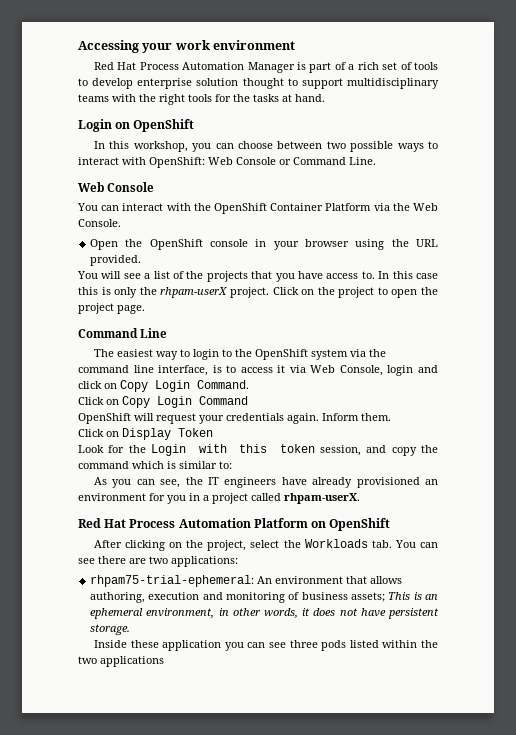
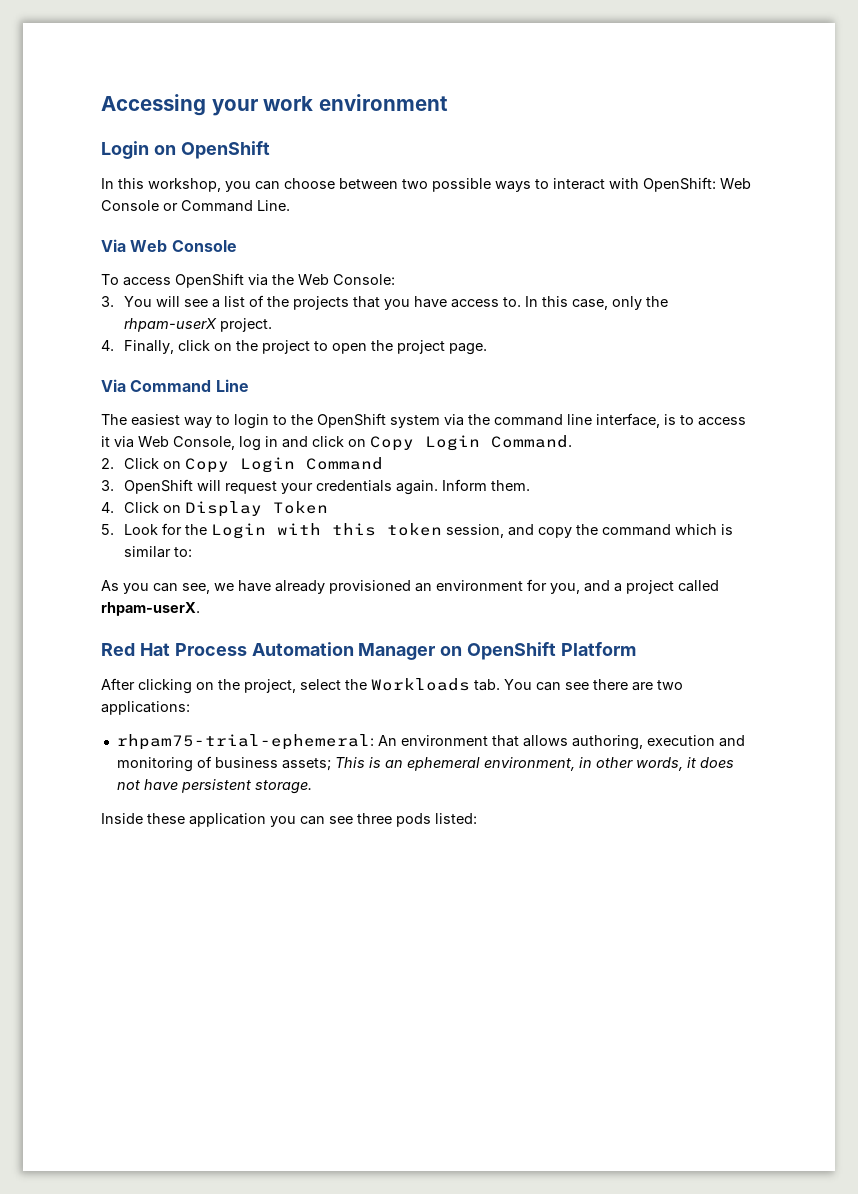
[93,62,439,73] [78,78,439,89] [78,94,325,105] // Red Hat Process Automation Manager is part of a rich set of tools to develop enterprise solution thought to support multidisciplinary teams with the right tools for the tasks at hand. -> (448, 102) none
(376, 161) none -> [101,239,126,252] Via
[77,203,438,214] [78,219,121,227] [90,239,438,250] [90,255,142,266] You can interact with the OpenShift Container Platform via the Web Console. // Open the OpenShift console in your browser using the URL provided. // -> [101,273,395,288] [101,296,114,307] To access OpenShift via the Web Console: // 3.
[415,273,438,279] [78,287,111,295] case this is -> [571,299,608,310] case,
[272,287,299,295] Click -> [101,340,210,354] // 4. Finally, click
(145, 309) none -> [101,379,126,392] Via
[387,365,414,376] login -> [239,436,278,451] log in
(249, 384) none -> [101,458,114,469] 2.
(248, 400) none -> [101,480,114,491] 3.
(391, 417) none -> [101,502,114,513] 4.
(213, 432) none -> [101,524,114,535] 5.
[185,477,277,488] the IT engineers -> [214,583,234,591] we
[167,493,200,504] you in -> [550,580,610,594] you, and
[253,518,391,531] Platform on OpenShift -> [358,642,637,660] Manager on OpenShift Platform
[349,640,438,648] [78,656,164,667] listed within the two applications -> [435,813,477,824] listed:

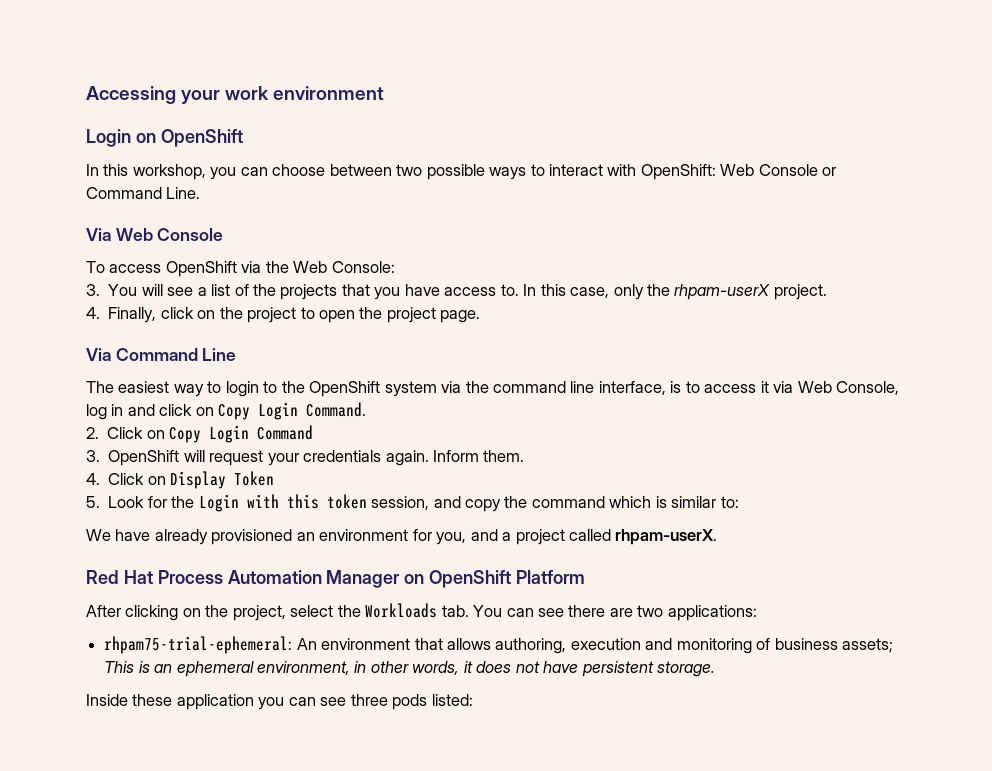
[101,580,234,594] As you can see, we -> [86,529,111,541] We

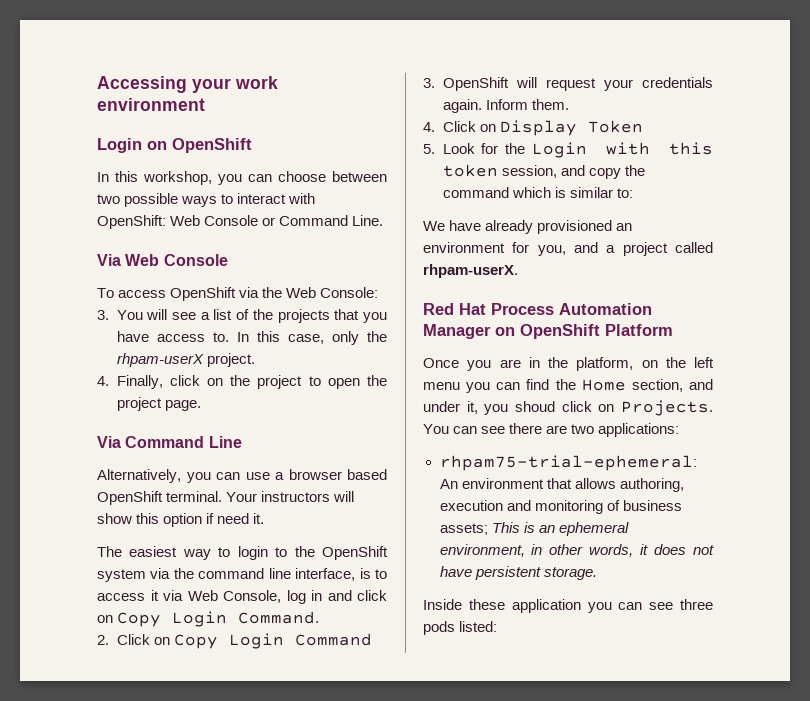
(237, 354) none -> [97,469,387,483] [97,491,355,505] [97,513,265,527] // Alternatively, you can use a browser based OpenShift terminal. Your instructors will show this option if need it.
[86,603,469,621] After clicking on the project, select the Workloads tab. -> [423,357,714,371] [423,379,713,393] [423,400,713,416] Once you are in the platform, on the left menu you can find the Home section, and under it, you shoud click on Projects.

